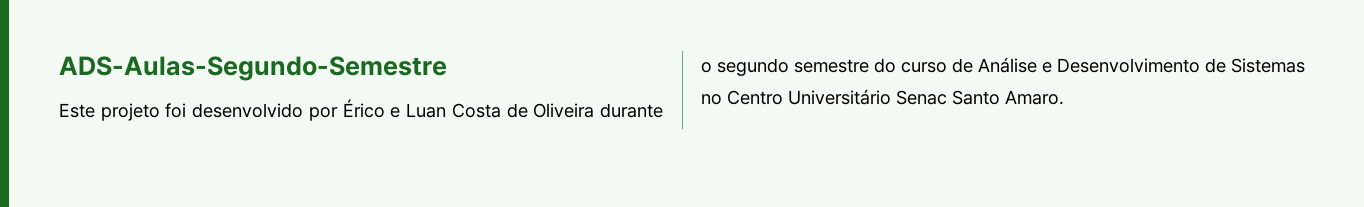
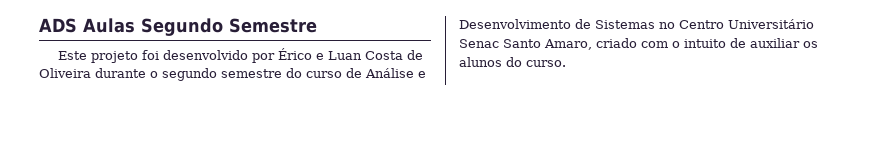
[59,56,447,81] ADS-Aulas-Segundo-Semestre -> [39,18,317,36] ADS Aulas Segundo Semestre
[1005,90,1064,105] Amaro. -> [544,38,818,50] [459,57,566,67] Amaro, criado com o intuito de auxiliar os alunos do curso.

